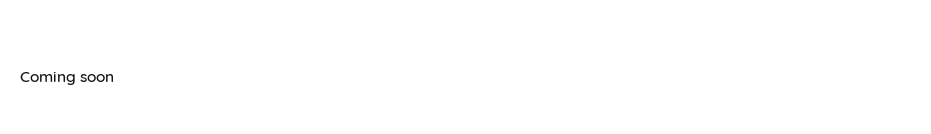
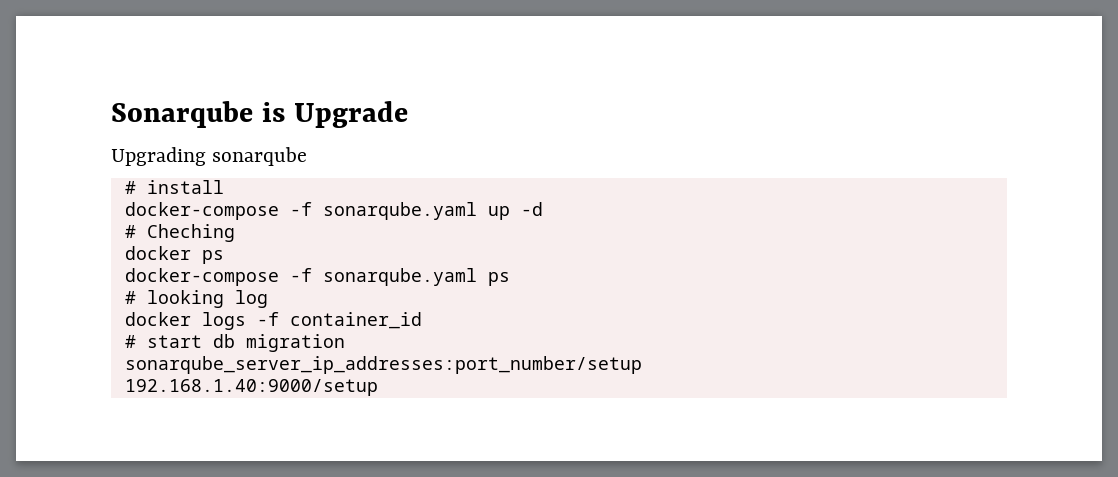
[20,71,115,85] Coming soon -> [111,101,408,128] [111,147,308,166] [124,180,224,194] [124,202,543,220] [124,224,235,242] [124,246,224,264] [124,268,510,286] [124,290,268,308] [124,312,422,330] [124,334,345,352] [124,356,642,374] [124,379,378,396] Sonarqube is Upgrade // Upgrading sonarqube // # install // docker-compose -f sonarqube.yaml up -d // # Cheching // docker ps // docker-compose -f sonarqube.yaml ps // # looking log // docker logs -f container_id // # start db migration // sonarqube_server_ip_addresses:port_number/setup // 192.168.1.40:9000/setup

